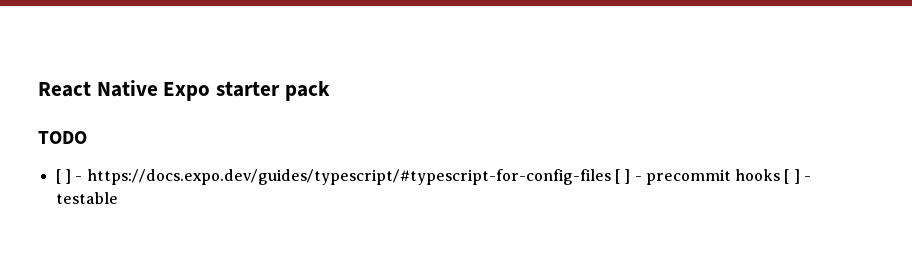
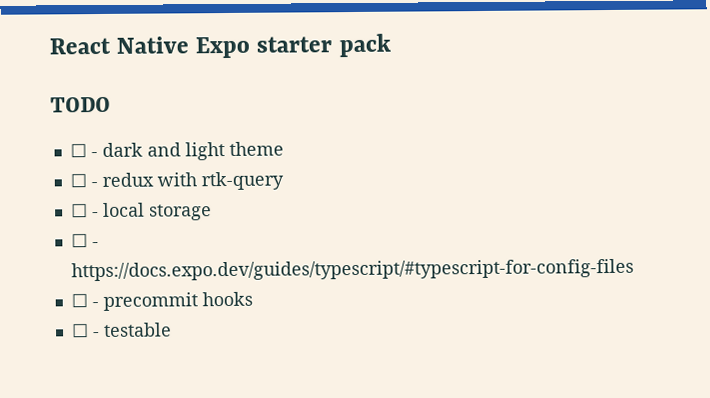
[55,169,71,184] [ ] -> [69,141,284,161] [69,171,284,191] [70,202,212,221] [70,233,88,248] ☐ - dark and light theme // ☐ - redux with rtk-query // ☐ - local storage // ☐
[614,169,631,184] [ ] -> [70,293,88,308] // ☐
[784,169,800,184] [ ] -> [70,323,89,338] // ☐

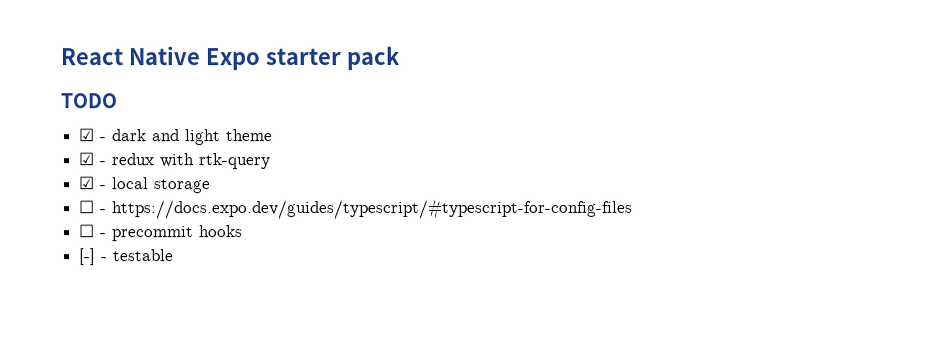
[69,143,87,158] ☐ -> [78,128,95,142] ☑
[69,173,87,188] ☐ -> [78,152,95,166] ☑
[70,203,88,218] ☐ -> [79,176,96,190] ☑
[70,323,89,338] ☐ -> [79,248,97,266] [-]

